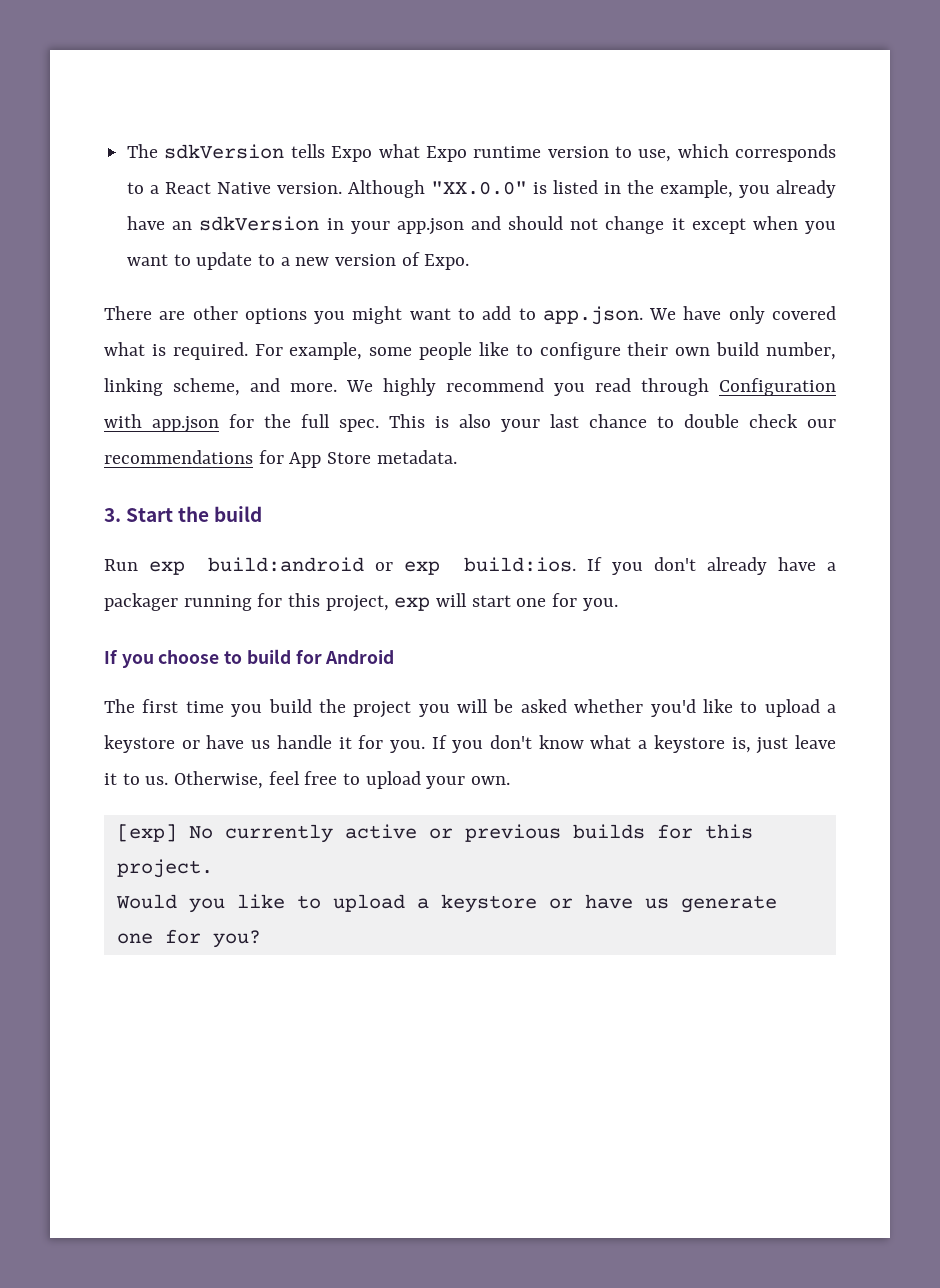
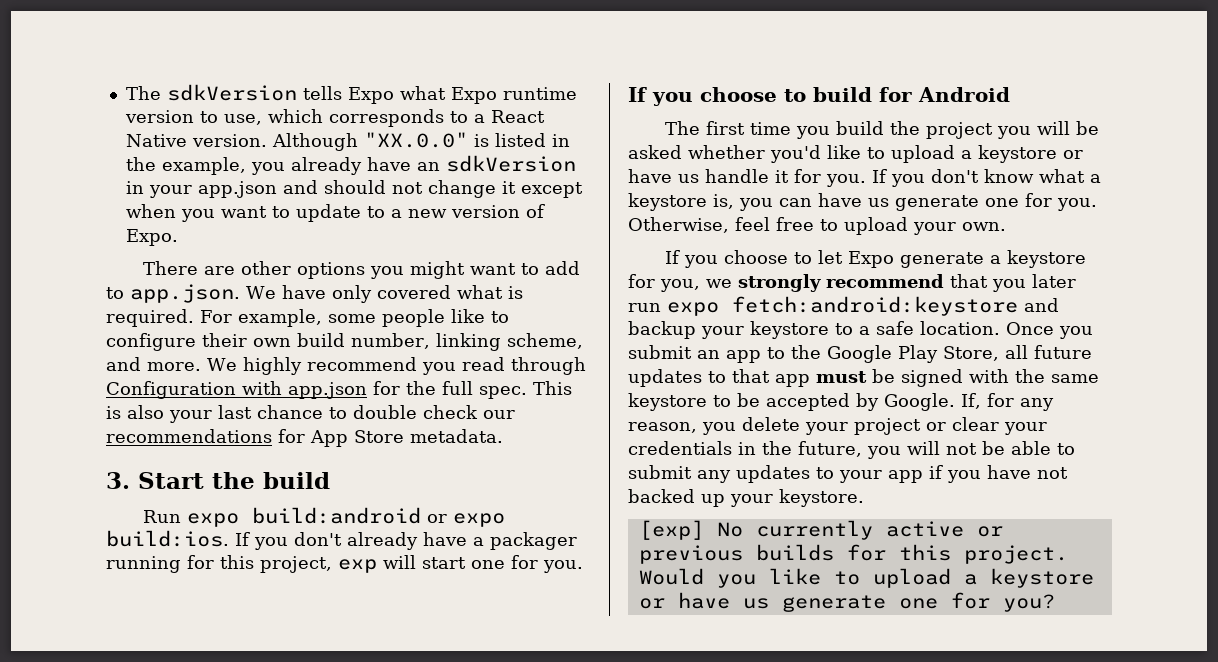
[149,561,186,575] exp -> [186,513,239,527] expo
[404,561,441,575] exp -> [452,513,505,527] expo
[756,735,837,754] [104,773,169,785] just leave it to us. -> [739,193,1097,211] you can have us generate one for you.
(511, 780) none -> [664,250,1086,268] [628,274,1076,292] [628,296,1059,316] [628,321,1093,339] [628,345,1092,363] [628,369,1099,387] [628,393,1054,411] [628,417,1047,435] [628,441,1075,459] [628,465,1068,483] [628,489,864,507] // If you choose to let Expo generate a keystore for you, we strongly recommend that you later run expo fetch:android:keystore and backup your keystore to a safe location. Once you submit an app to the Google Play Store, all future updates to that app must be signed with the same keystore to be accepted by Google. If, for any reason, you delete your project or clear your credentials in the future, you will not be able to submit any updates to your app if you have not backed up your keystore.

